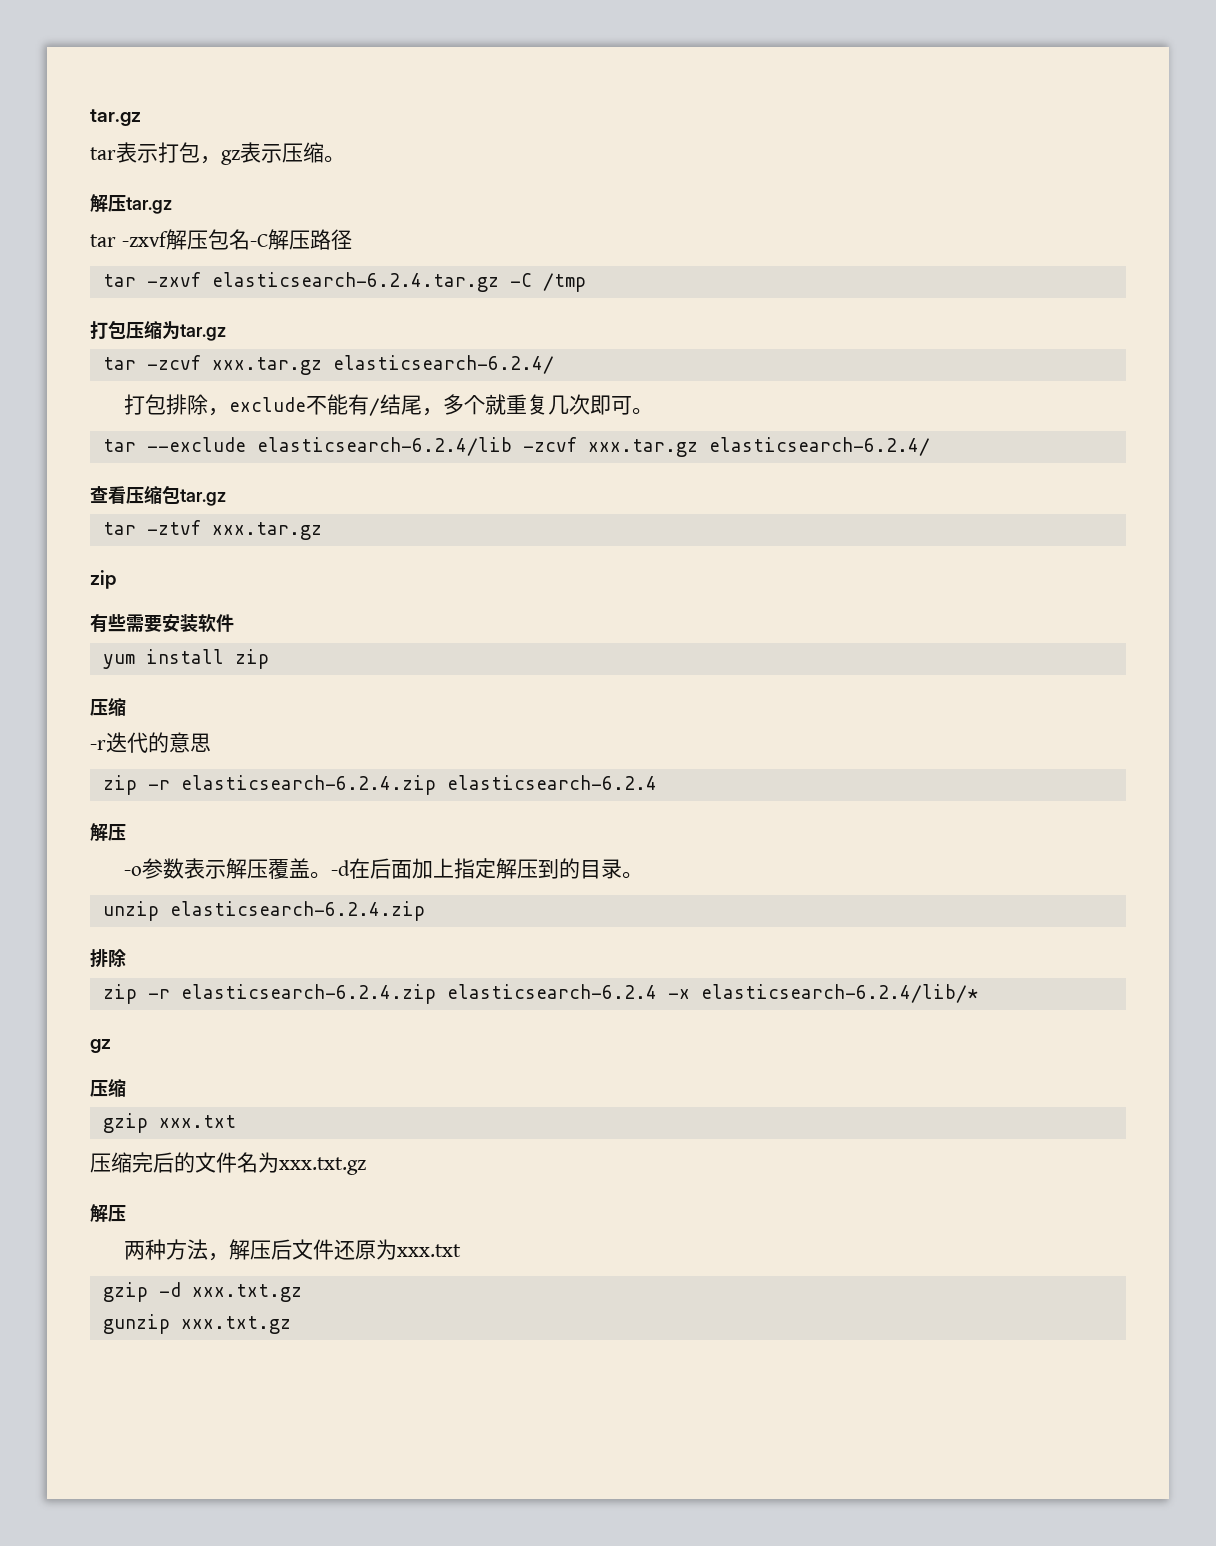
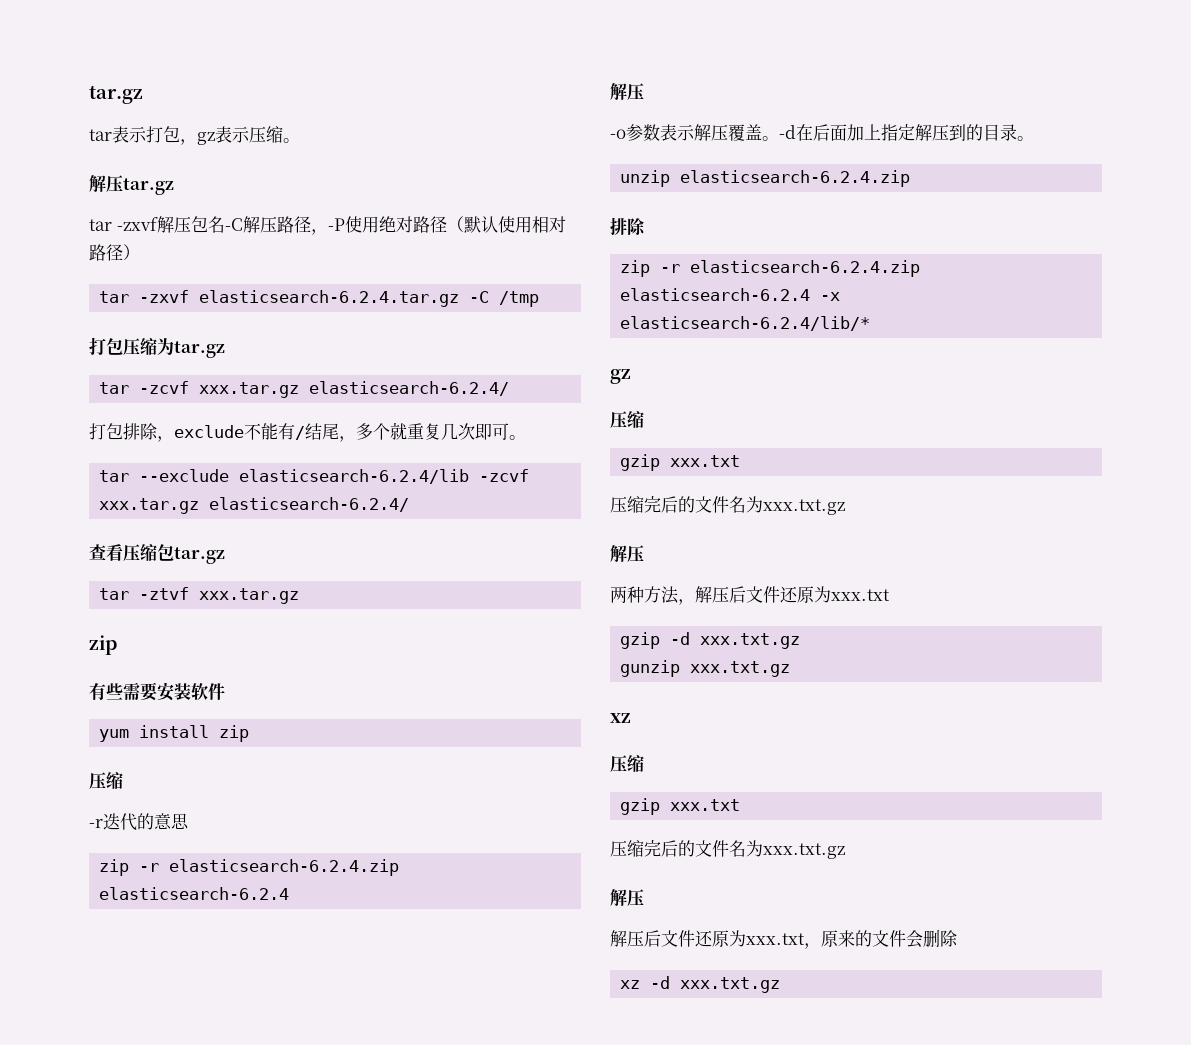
(352, 239) none -> [310,216,566,235] [89,244,140,261] ，-P使用绝对路径（默认使用相对路径）
(291, 1325) none -> [610,713,631,723] [610,755,644,772] [620,798,741,815] [610,840,845,859] [610,889,644,906] [610,929,958,949] [620,976,781,993] // xz // 压缩 // gzip xxx.txt // 压缩完后的文件名为xxx.txt.gz // 解压 // 解压后文件还原为xxx.txt，原来的文件会删除 // xz -d xxx.txt.gz

